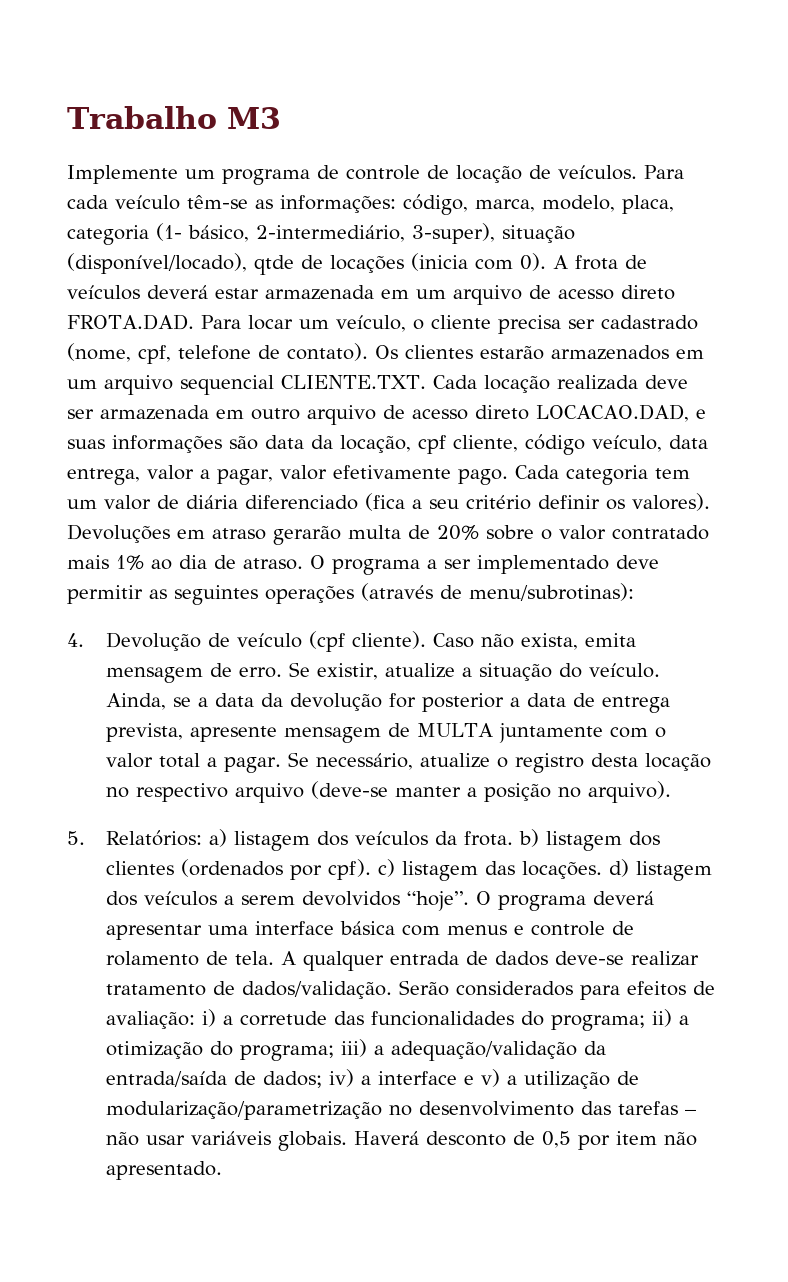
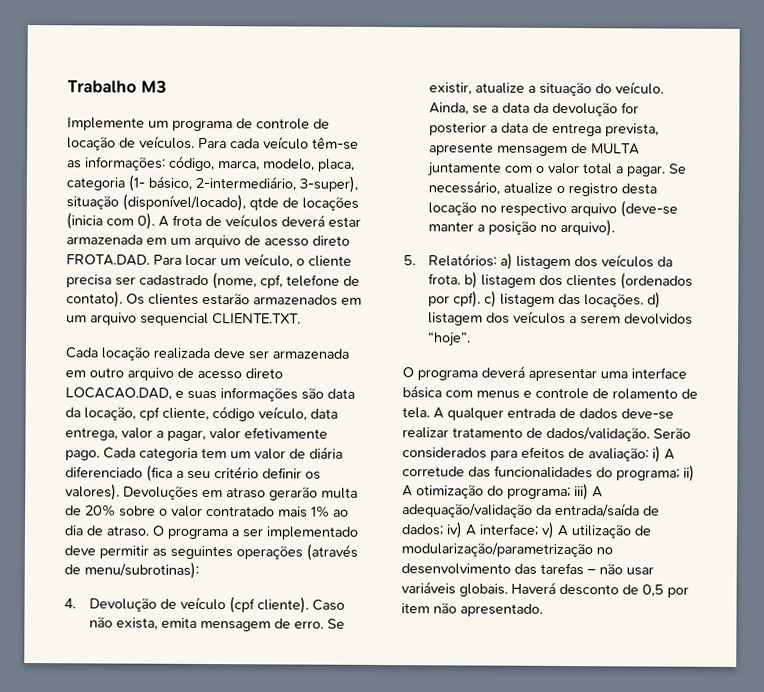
(426, 382) none -> (301, 319) //
(470, 901) none -> (472, 339) //
[223,1015,234,1025] a -> [664,448,675,460] A
[679,1015,690,1025] a -> [402,485,413,497] A
[374,1045,385,1055] a -> [592,486,603,498] A
[361,1069,518,1087] a interface e v) a -> [465,521,569,539] A interface; v) A

